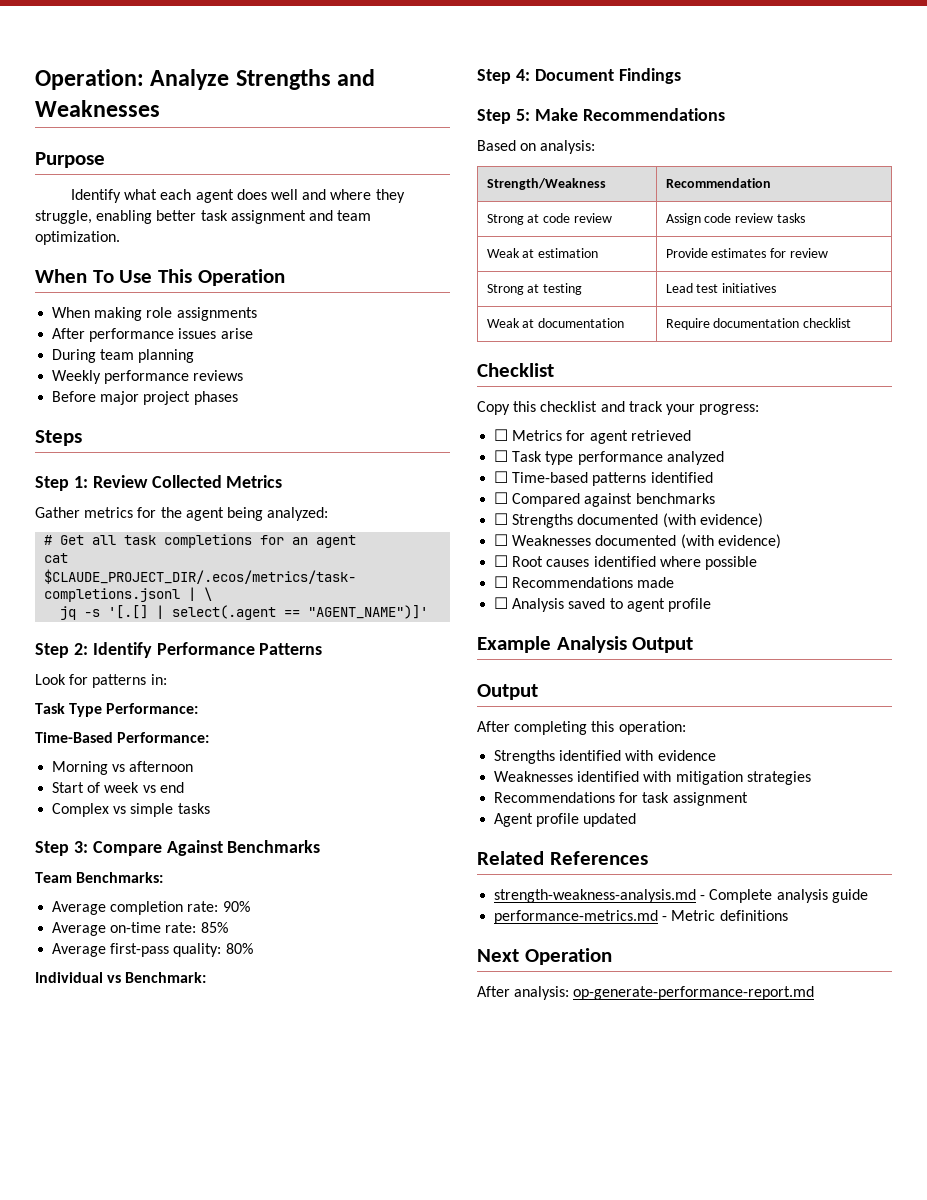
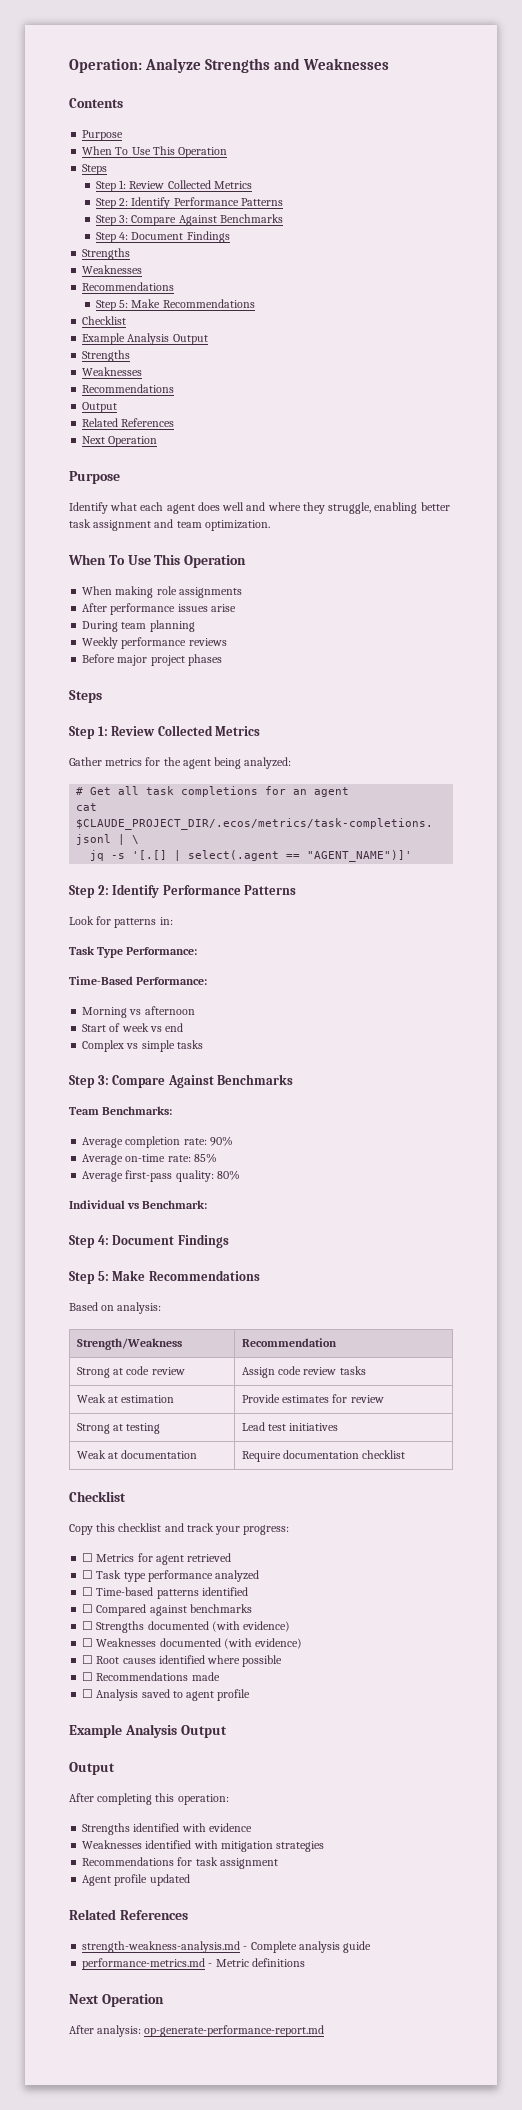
(160, 108) none -> [69,98,123,108] [82,130,124,141] [82,146,228,158] [82,164,108,175] [95,180,252,192] [95,197,283,209] [95,214,283,226] [95,231,230,243] [82,248,131,260] [82,265,143,274] [82,282,175,291] [95,299,255,311] [82,316,127,325] [82,333,208,345] [82,350,131,362] [82,367,143,376] [82,384,175,393] [82,402,118,413] [82,418,175,427] [82,436,158,447] // Contents // Purpose // When To Use This Operation // Steps // Step 1: Review Collected Metrics // Step 2: Identify Performance Patterns // Step 3: Compare Against Benchmarks // Step 4: Document Findings // Strengths // Weaknesses // Recommendations // Step 5: Make Recommendations // Checklist // Example Analysis Output // Strengths // Weaknesses // Recommendations // Output // Related References // Next Operation

